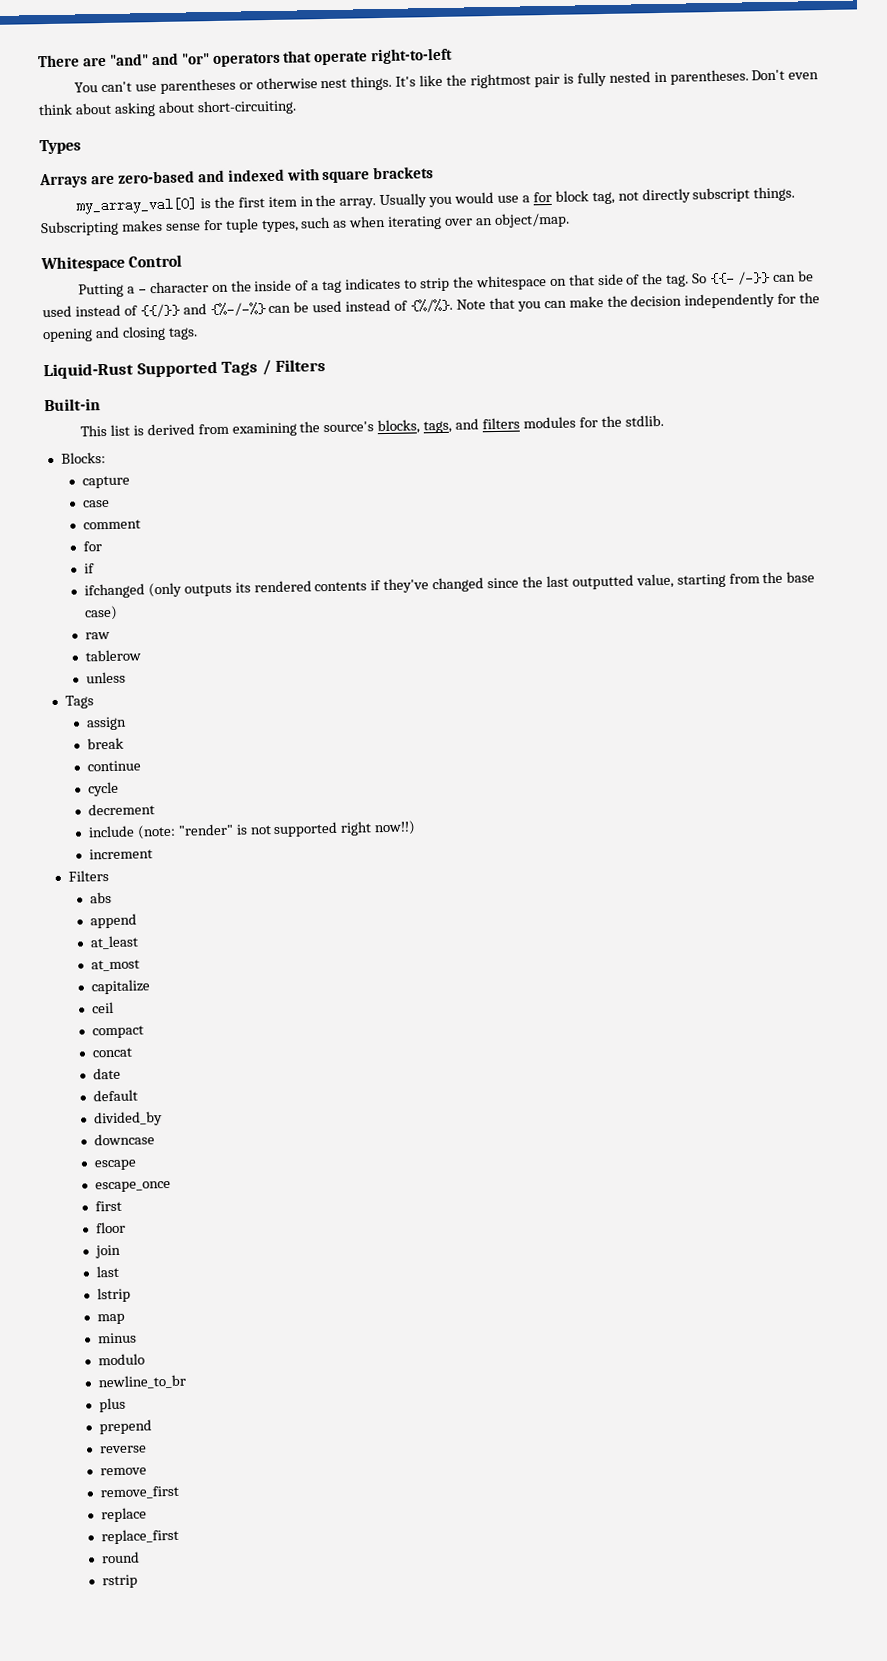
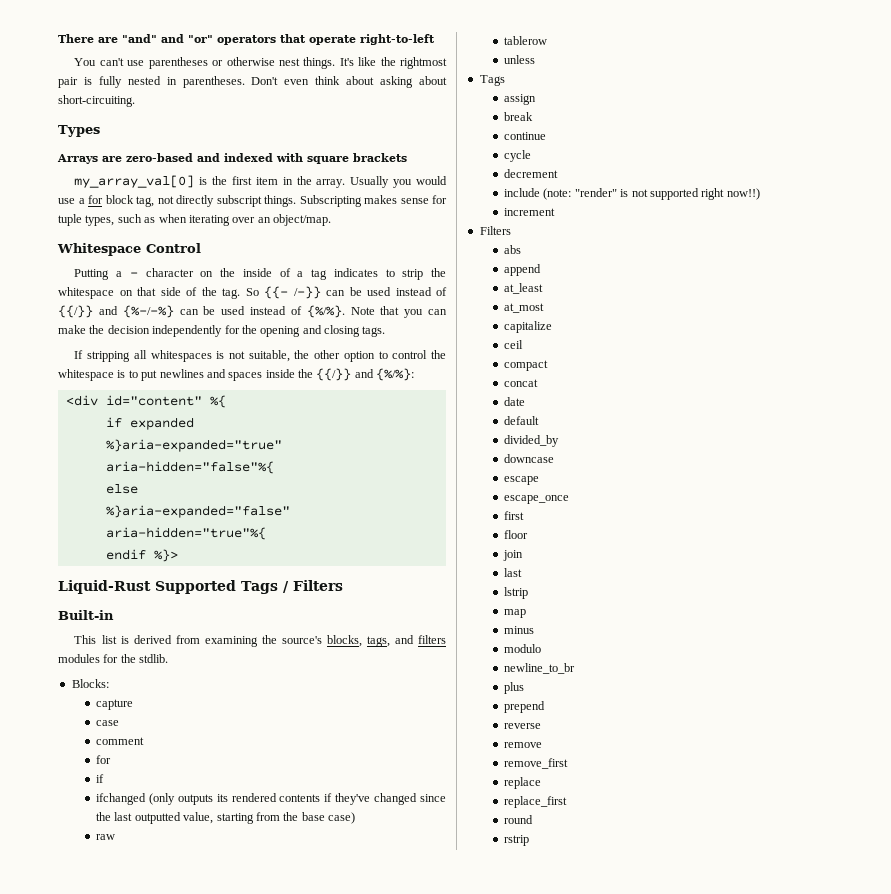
(198, 333) none -> [74,350,447,362] [58,368,415,381] [65,395,226,408] [105,417,194,430] [105,439,282,452] [105,461,274,474] [105,484,138,494] [105,505,290,518] [105,527,266,540] [105,549,178,562] // If stripping all whitespaces is not suitable, the other option to control the whitespace is to put newlines and spaces inside the {{/}} and {%/%}: // <div id="content" %{ // if expanded // %}aria-expanded="true" aria-hidden="false"%{ // else // %}aria-expanded="false" aria-hidden="true"%{ // endif %}>

